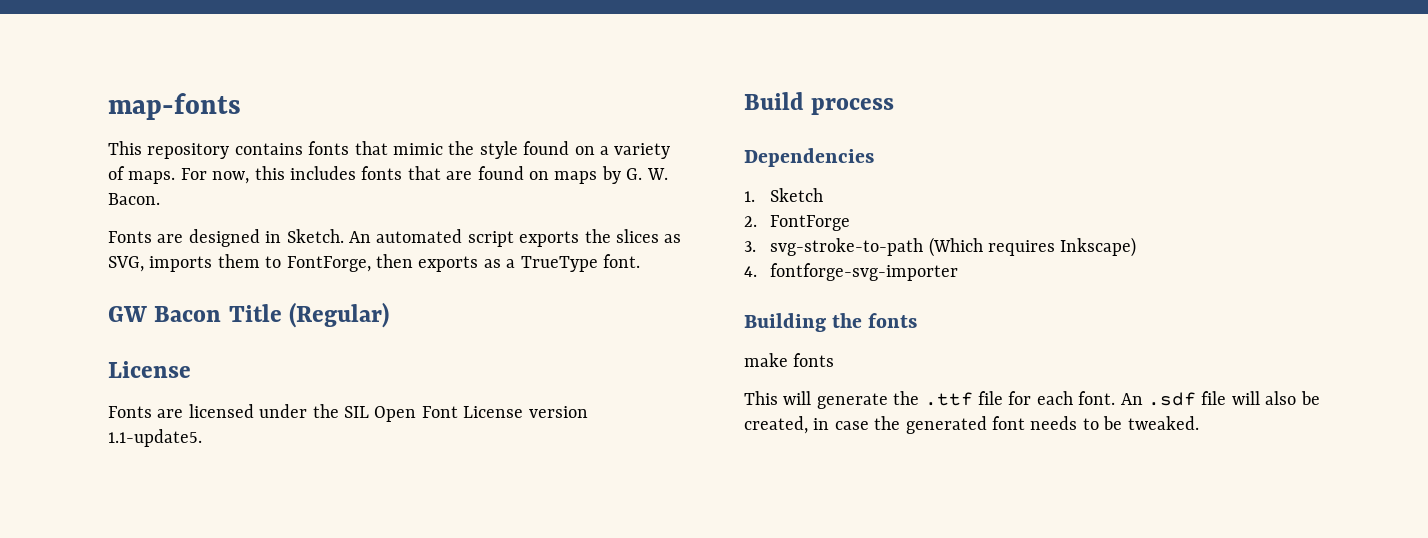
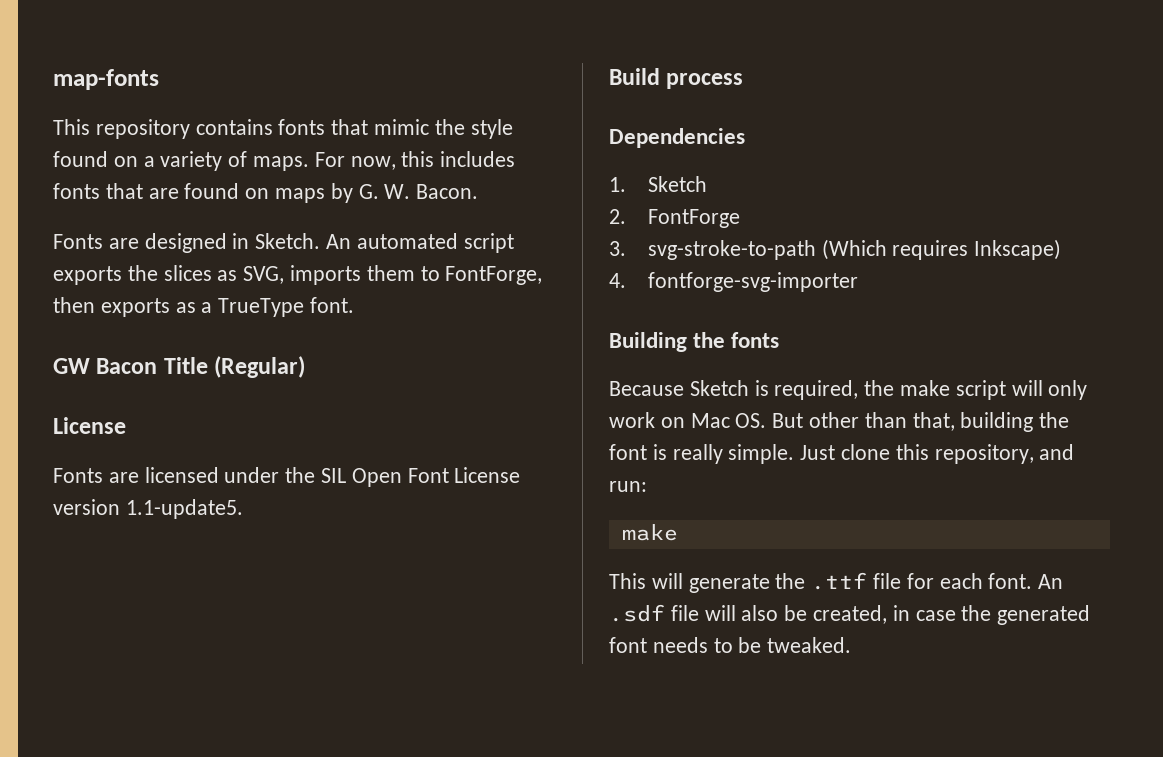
[744,353,835,367] make fonts -> [609,380,1088,400] [609,412,1070,432] [609,444,1075,464] [609,481,647,492] [621,524,678,541] Because Sketch is required, the make script will only work on Mac OS. But other than that, building the font is really simple. Just clone this repository, and run: // make

